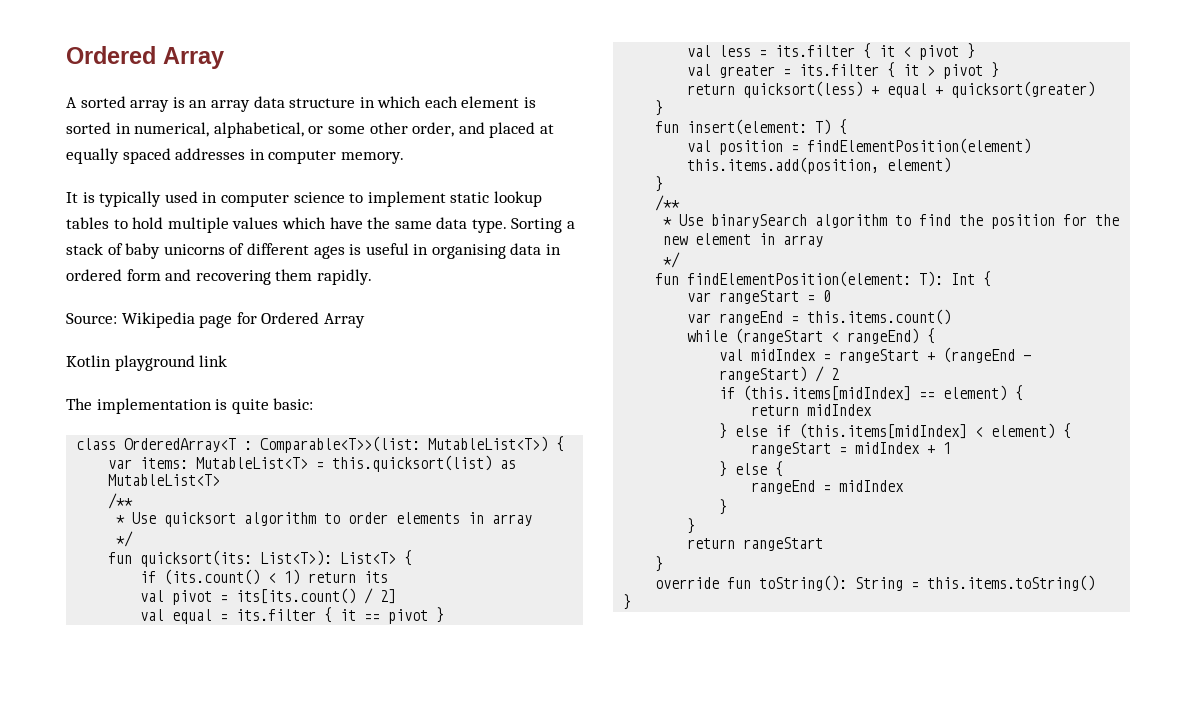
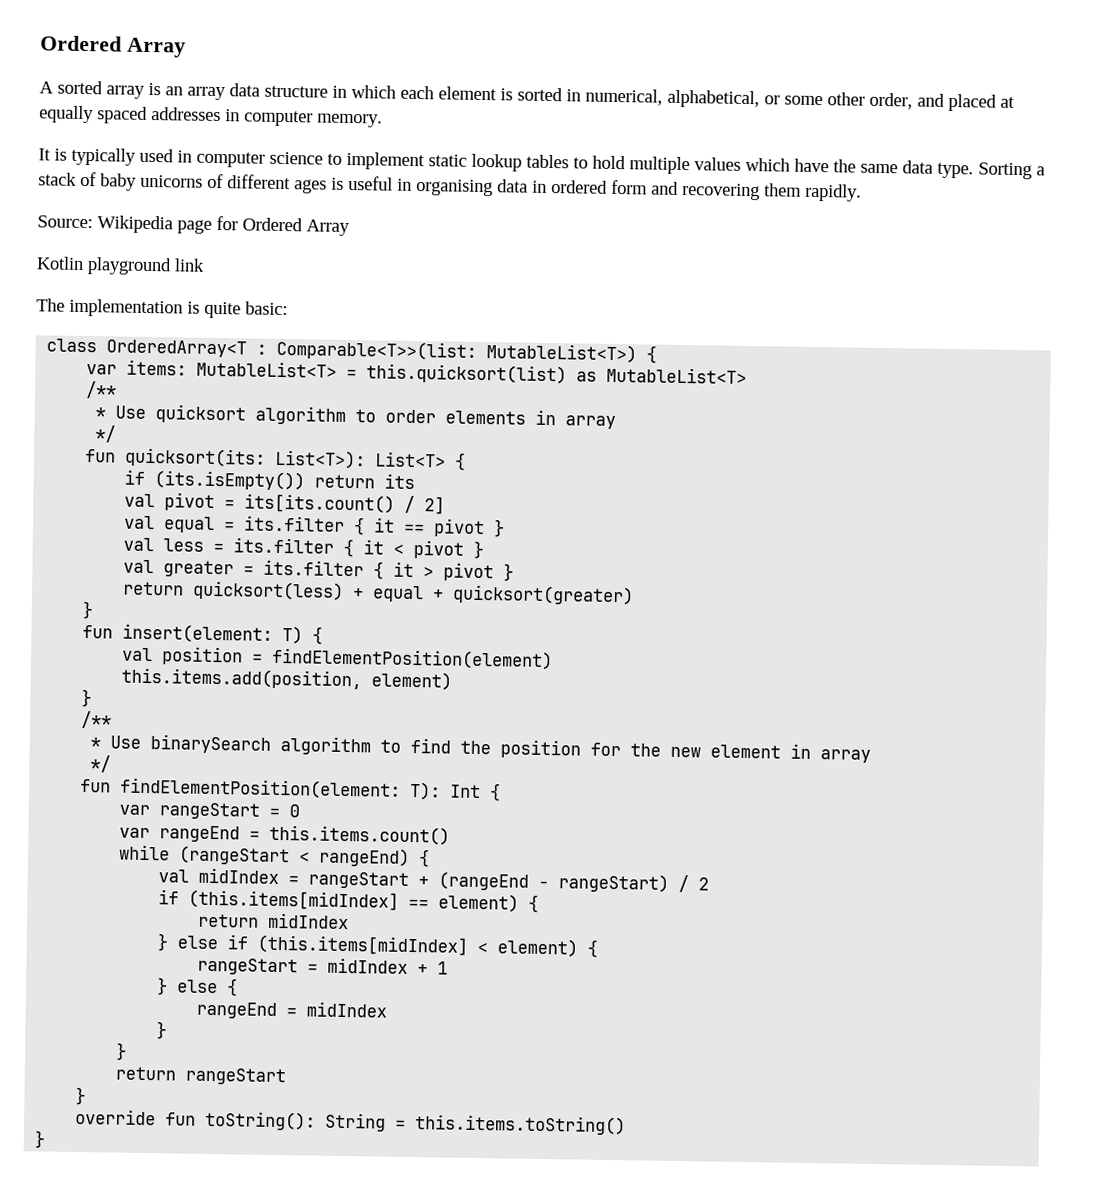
[164,569,301,585] (its.count() < 1) -> [154,470,306,491] (its.isEmpty())

